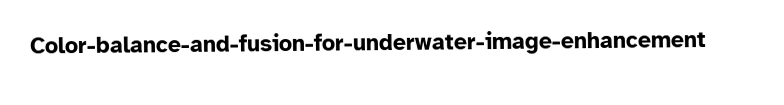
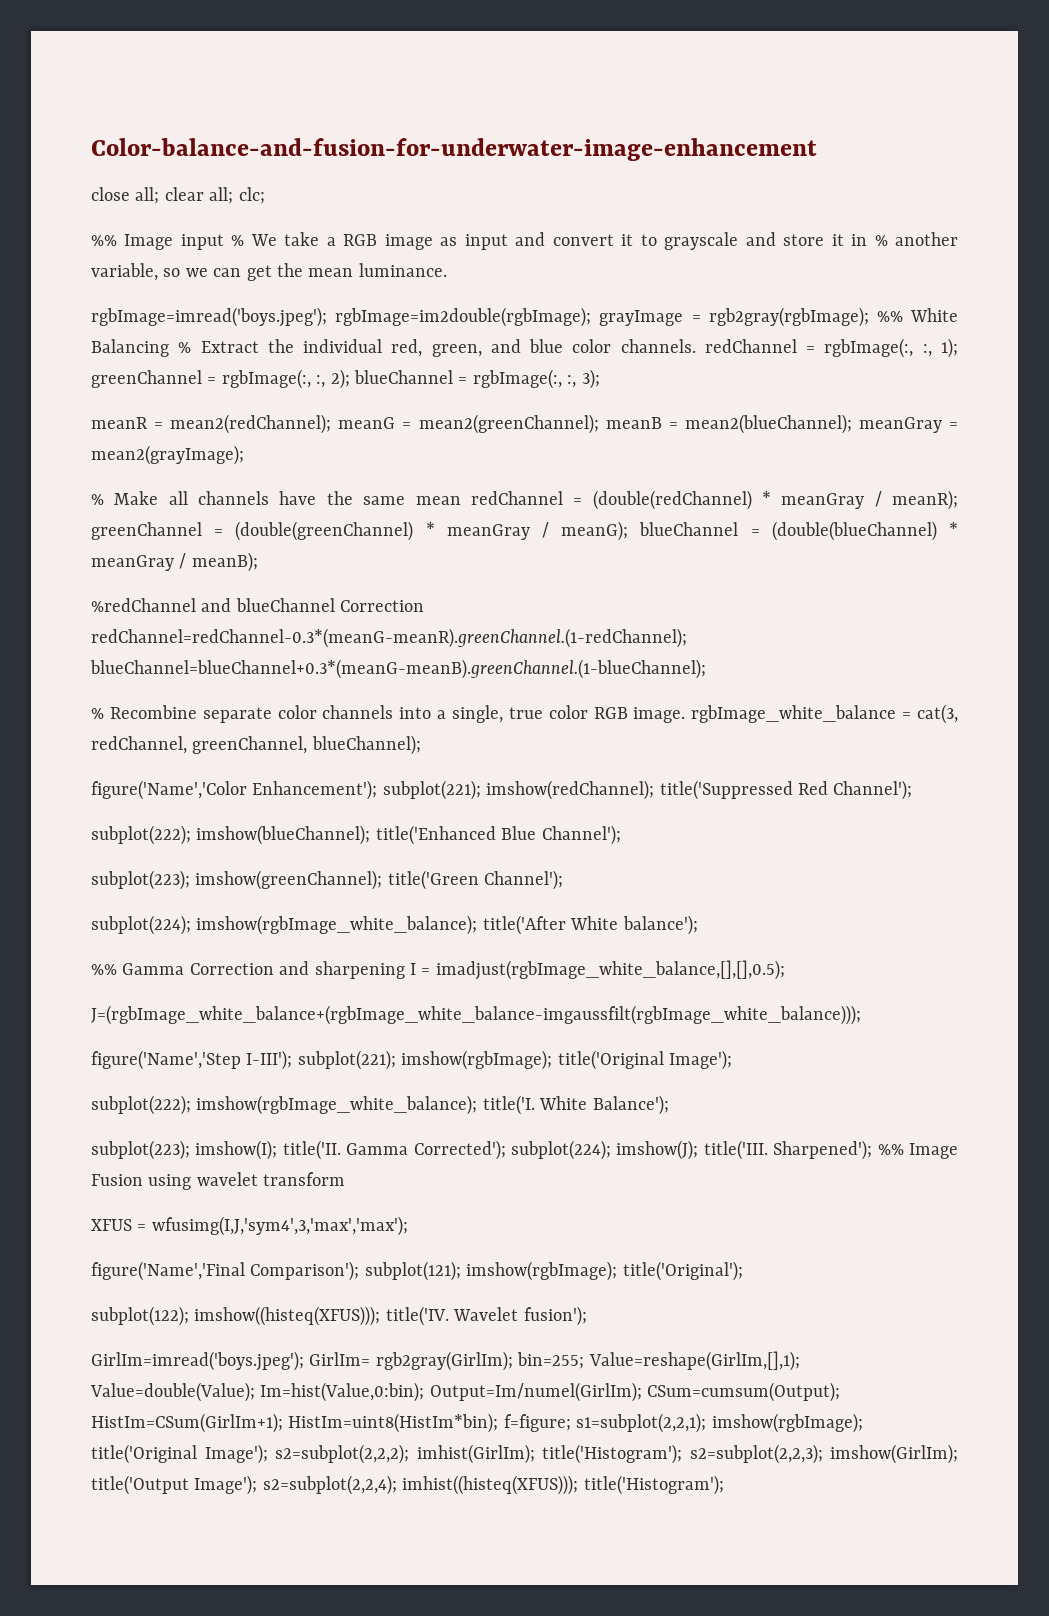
(707, 43) none -> [91,187,265,204] [91,232,959,250] [91,263,447,281] [91,307,958,327] [91,338,958,358] [91,369,600,389] [91,414,959,434] [91,445,244,465] [91,490,958,510] [91,521,959,541] [91,552,258,572] [91,598,425,612] [91,628,687,648] [90,659,706,679] [91,704,958,724] [91,735,421,755] [91,780,913,800] [91,825,621,845] [91,870,564,890] [91,915,698,935] [91,960,785,980] [91,1005,861,1025] [91,1050,732,1070] [91,1095,669,1115] [91,1140,958,1160] [91,1172,346,1190] [91,1216,408,1236] [91,1261,743,1281] [91,1306,587,1326] [91,1351,800,1371] [90,1382,841,1402] [91,1413,863,1433] [91,1444,958,1464] [91,1475,724,1495] // close all; clear all; clc; // %% Image input % We take a RGB image as input and convert it to grayscale and store it in % another variable, so we can get the mean luminance. // rgbImage=imread('boys.jpeg'); rgbImage=im2double(rgbImage); grayImage = rgb2gray(rgbImage); %% White Balancing % Extract the individual red, green, and blue color channels. redChannel = rgbImage(:, :, 1); greenChannel = rgbImage(:, :, 2); blueChannel = rgbImage(:, :, 3); // meanR = mean2(redChannel); meanG = mean2(greenChannel); meanB = mean2(blueChannel); meanGray = mean2(grayImage); // % Make all channels have the same mean redChannel = (double(redChannel) * meanGray / meanR); greenChannel = (double(greenChannel) * meanGray / meanG); blueChannel = (double(blueChannel) * meanGray / meanB); // %redChannel and blueChannel Correction redChannel=redChannel-0.3*(meanG-meanR).greenChannel.(1-redChannel); blueChannel=blueChannel+0.3*(meanG-meanB).greenChannel.(1-blueChannel); // % Recombine separate color channels into a single, true color RGB image. rgbImage_white_balance = cat(3, redChannel, greenChannel, blueChannel); // figure('Name','Color Enhancement'); subplot(221); imshow(redChannel); title('Suppressed Red Channel'); // subplot(222); imshow(blueChannel); title('Enhanced Blue Channel'); // subplot(223); imshow(greenChannel); title('Green Channel'); // subplot(224); imshow(rgbImage_white_balance); title('After White balance'); // %% Gamma Correction and sharpening I = imadjust(rgbImage_white_balance,[],[],0.5); // J=(rgbImage_white_balance+(rgbImage_white_balance-imgaussfilt(rgbImage_white_balance))); // figure('Name','Step I-III'); subplot(221); imshow(rgbImage); title('Original Image'); // subplot(222); imshow(rgbImage_white_balance); title('I. White Balance'); // subplot(223); imshow(I); title('II. Gamma Corrected'); subplot(224); imshow(J); title('III. Sharpened'); %% Image Fusion using wavelet transform // XFUS = wfusimg(I,J,'sym4',3,'max','max'); // figure('Name','Final Comparison'); subplot(121); imshow(rgbImage); title('Original'); // subplot(122); imshow((histeq(XFUS))); title('IV. Wavelet fusion'); // GirlIm=imread('boys.jpeg'); GirlIm= rgb2gray(GirlIm); bin=255; Value=reshape(GirlIm,[],1); Value=double(Value); Im=hist(Value,0:bin); Output=Im/numel(GirlIm); CSum=cumsum(Output); HistIm=CSum(GirlIm+1); HistIm=uint8(HistIm*bin); f=figure; s1=subplot(2,2,1); imshow(rgbImage); title('Original Image'); s2=subplot(2,2,2); imhist(GirlIm); title('Histogram'); s2=subplot(2,2,3); imshow(GirlIm); title('Output Image'); s2=subplot(2,2,4); imhist((histeq(XFUS))); title('Histogram');

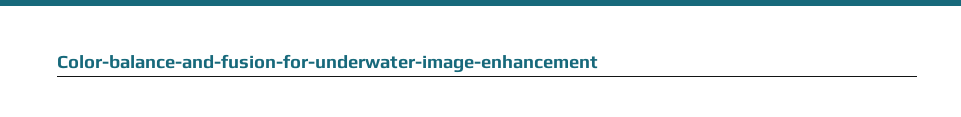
[91,187,265,204] [91,232,959,250] [91,263,447,281] [91,307,958,327] [91,338,958,358] [91,369,600,389] [91,414,959,434] [91,445,244,465] [91,490,958,510] [91,521,959,541] [91,552,258,572] [91,598,425,612] [91,628,687,648] [90,659,706,679] [91,704,958,724] [91,735,421,755] [91,780,913,800] [91,825,621,845] [91,870,564,890] [91,915,698,935] [91,960,785,980] [91,1005,861,1025] [91,1050,732,1070] [91,1095,669,1115] [91,1140,958,1160] [91,1172,346,1190] [91,1216,408,1236] [91,1261,743,1281] [91,1306,587,1326] [91,1351,800,1371] [90,1382,841,1402] [91,1413,863,1433] [91,1444,958,1464] [91,1475,724,1495] // close all; clear all; clc; // %% Image input % We take a RGB image as input and convert it to grayscale and store it in % another variable, so we can get the mean luminance. // rgbImage=imread('boys.jpeg'); rgbImage=im2double(rgbImage); grayImage = rgb2gray(rgbImage); %% White Balancing % Extract the individual red, green, and blue color channels. redChannel = rgbImage(:, :, 1); greenChannel = rgbImage(:, :, 2); blueChannel = rgbImage(:, :, 3); // meanR = mean2(redChannel); meanG = mean2(greenChannel); meanB = mean2(blueChannel); meanGray = mean2(grayImage); // % Make all channels have the same mean redChannel = (double(redChannel) * meanGray / meanR); greenChannel = (double(greenChannel) * meanGray / meanG); blueChannel = (double(blueChannel) * meanGray / meanB); // %redChannel and blueChannel Correction redChannel=redChannel-0.3*(meanG-meanR).greenChannel.(1-redChannel); blueChannel=blueChannel+0.3*(meanG-meanB).greenChannel.(1-blueChannel); // % Recombine separate color channels into a single, true color RGB image. rgbImage_white_balance = cat(3, redChannel, greenChannel, blueChannel); // figure('Name','Color Enhancement'); subplot(221); imshow(redChannel); title('Suppressed Red Channel'); // subplot(222); imshow(blueChannel); title('Enhanced Blue Channel'); // subplot(223); imshow(greenChannel); title('Green Channel'); // subplot(224); imshow(rgbImage_white_balance); title('After White balance'); // %% Gamma Correction and sharpening I = imadjust(rgbImage_white_balance,[],[],0.5); // J=(rgbImage_white_balance+(rgbImage_white_balance-imgaussfilt(rgbImage_white_balance))); // figure('Name','Step I-III'); subplot(221); imshow(rgbImage); title('Original Image'); // subplot(222); imshow(rgbImage_white_balance); title('I. White Balance'); // subplot(223); imshow(I); title('II. Gamma Corrected'); subplot(224); imshow(J); title('III. Sharpened'); %% Image Fusion using wavelet transform // XFUS = wfusimg(I,J,'sym4',3,'max','max'); // figure('Name','Final Comparison'); subplot(121); imshow(rgbImage); title('Original'); // subplot(122); imshow((histeq(XFUS))); title('IV. Wavelet fusion'); // GirlIm=imread('boys.jpeg'); GirlIm= rgb2gray(GirlIm); bin=255; Value=reshape(GirlIm,[],1); Value=double(Value); Im=hist(Value,0:bin); Output=Im/numel(GirlIm); CSum=cumsum(Output); HistIm=CSum(GirlIm+1); HistIm=uint8(HistIm*bin); f=figure; s1=subplot(2,2,1); imshow(rgbImage); title('Original Image'); s2=subplot(2,2,2); imhist(GirlIm); title('Histogram'); s2=subplot(2,2,3); imshow(GirlIm); title('Output Image'); s2=subplot(2,2,4); imhist((histeq(XFUS))); title('Histogram'); -> (598, 63) none

